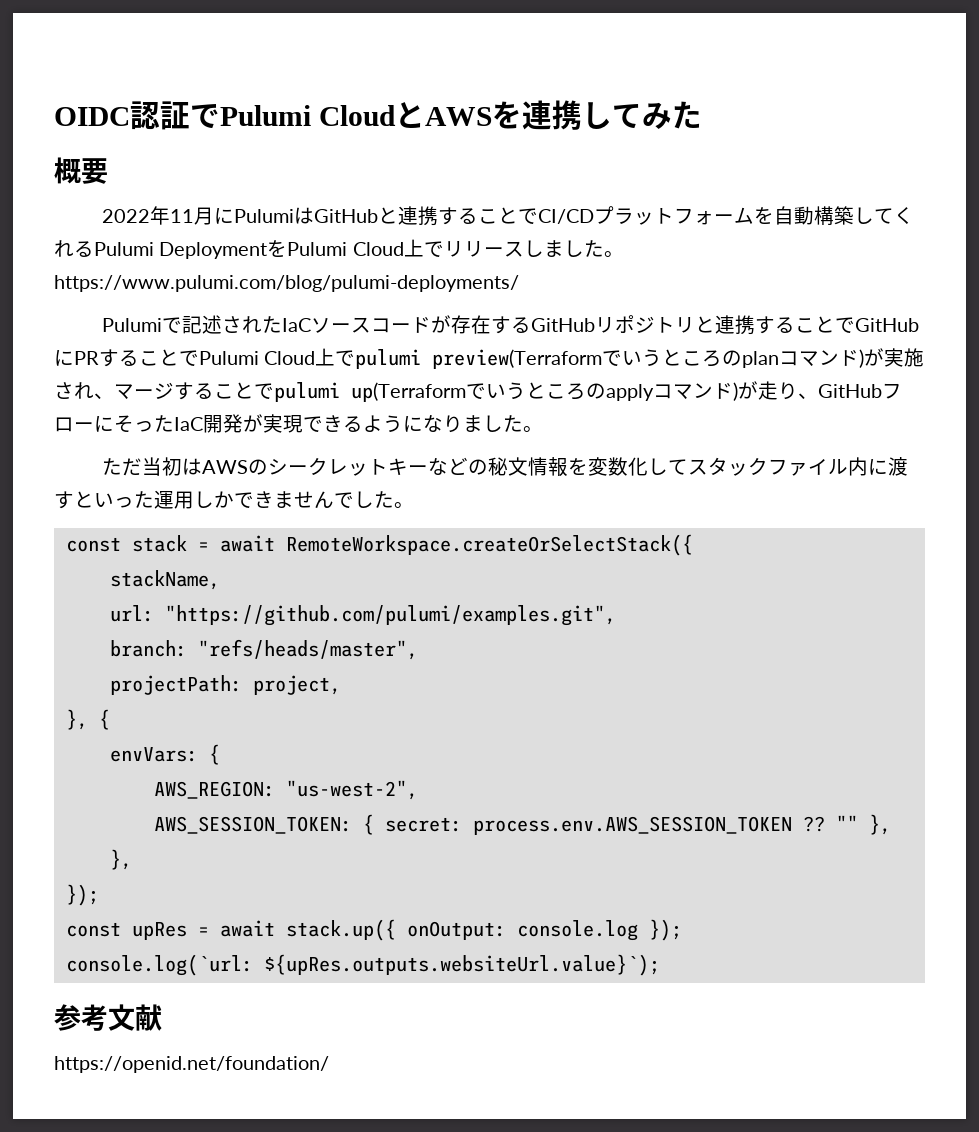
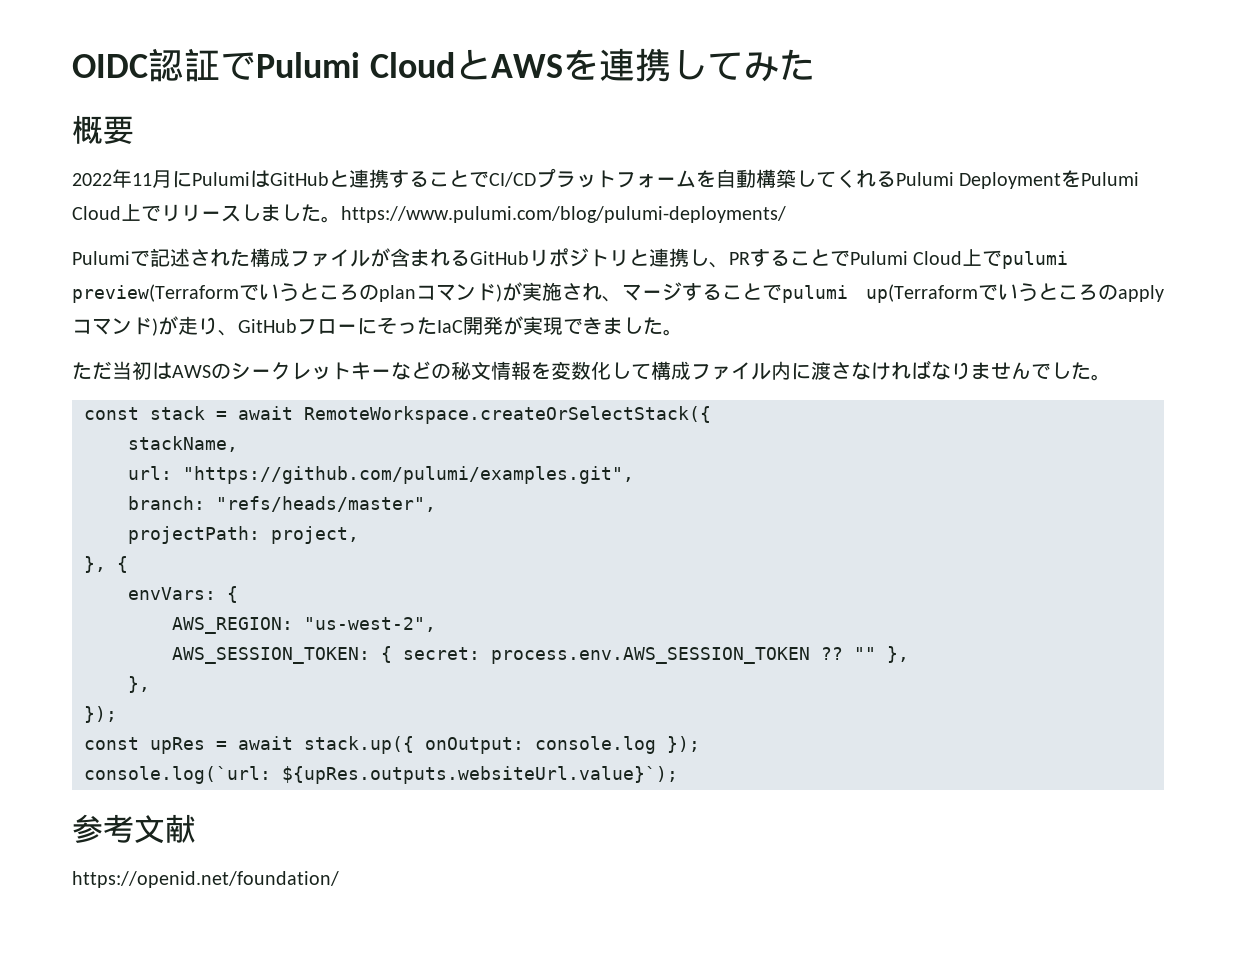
[281,315,511,334] IaCソースコードが存在す -> [250,248,450,267] 構成ファイルが含まれ
[754,316,919,334] [54,350,74,366] することでGitHubに -> [689,249,729,268] し、
[343,415,463,433] るようになり -> (603, 326) none
[687,457,768,476] スタック -> [651,361,691,380] 構成
[54,490,274,509] すといった運用しかでき -> [831,360,971,380] さなければなり

